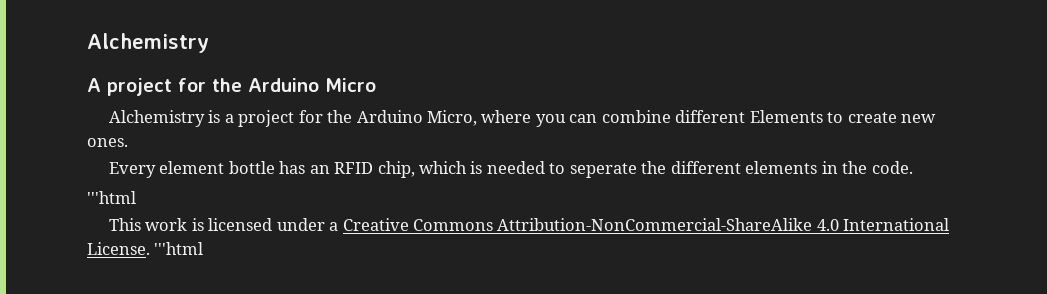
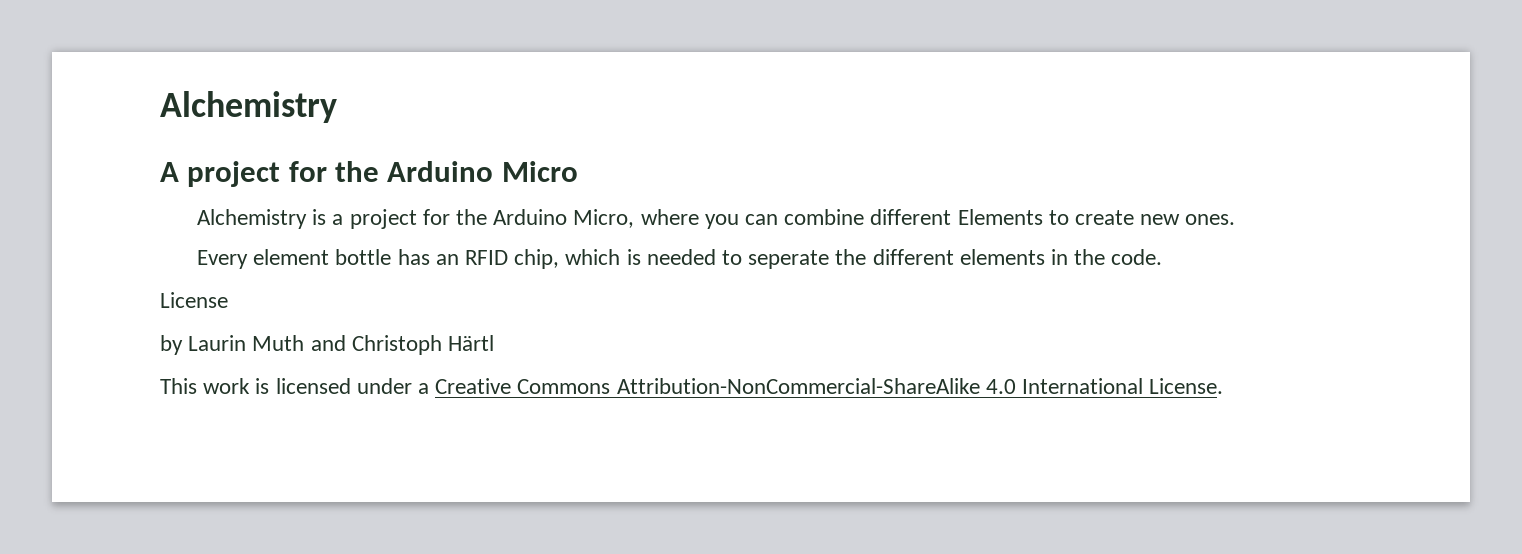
[87,191,136,204] '''html -> [160,292,228,308] [160,335,495,355] License // by Laurin Muth and Christoph Härtl
[154,242,204,255] '''html -> (1224, 386) none

